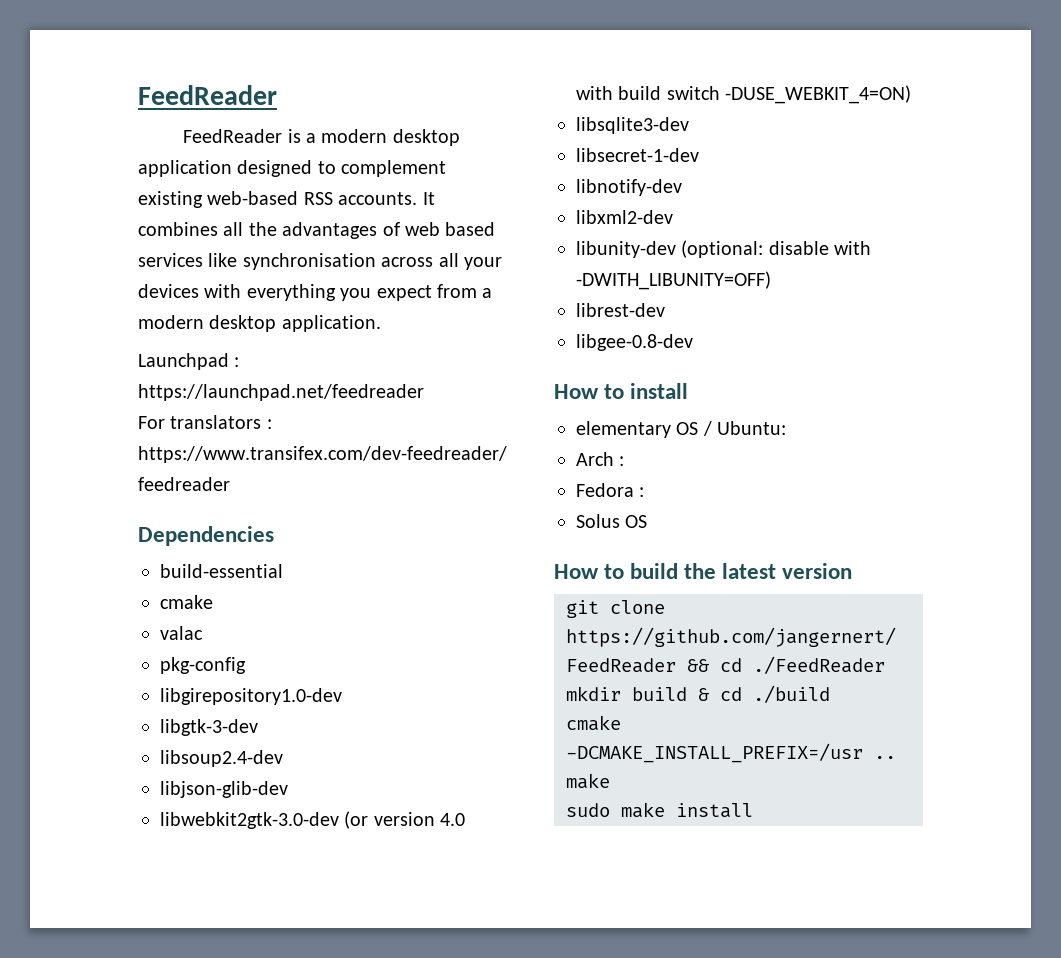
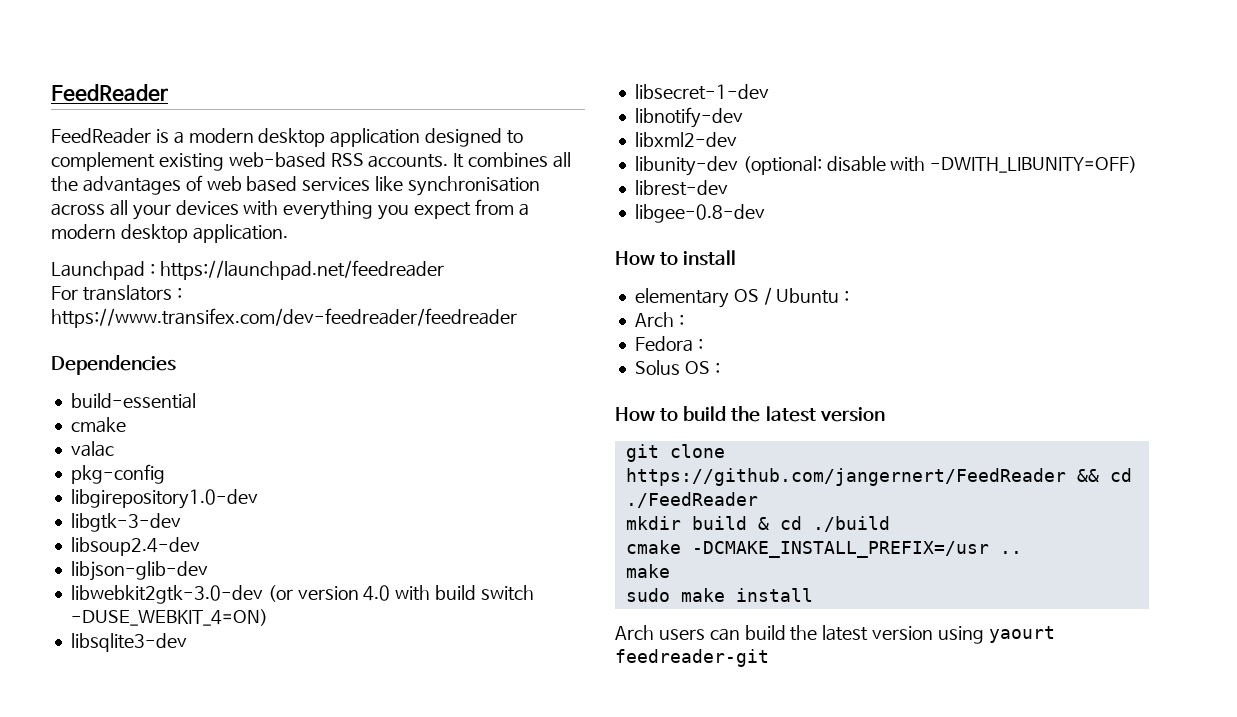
[717,421,787,435] Ubuntu: -> [776,288,850,304] Ubuntu :
(648, 521) none -> [714,362,720,374] :
(753, 810) none -> [615,625,1055,644] [615,649,769,667] // Arch users can build the latest version using yaourt feedreader-git

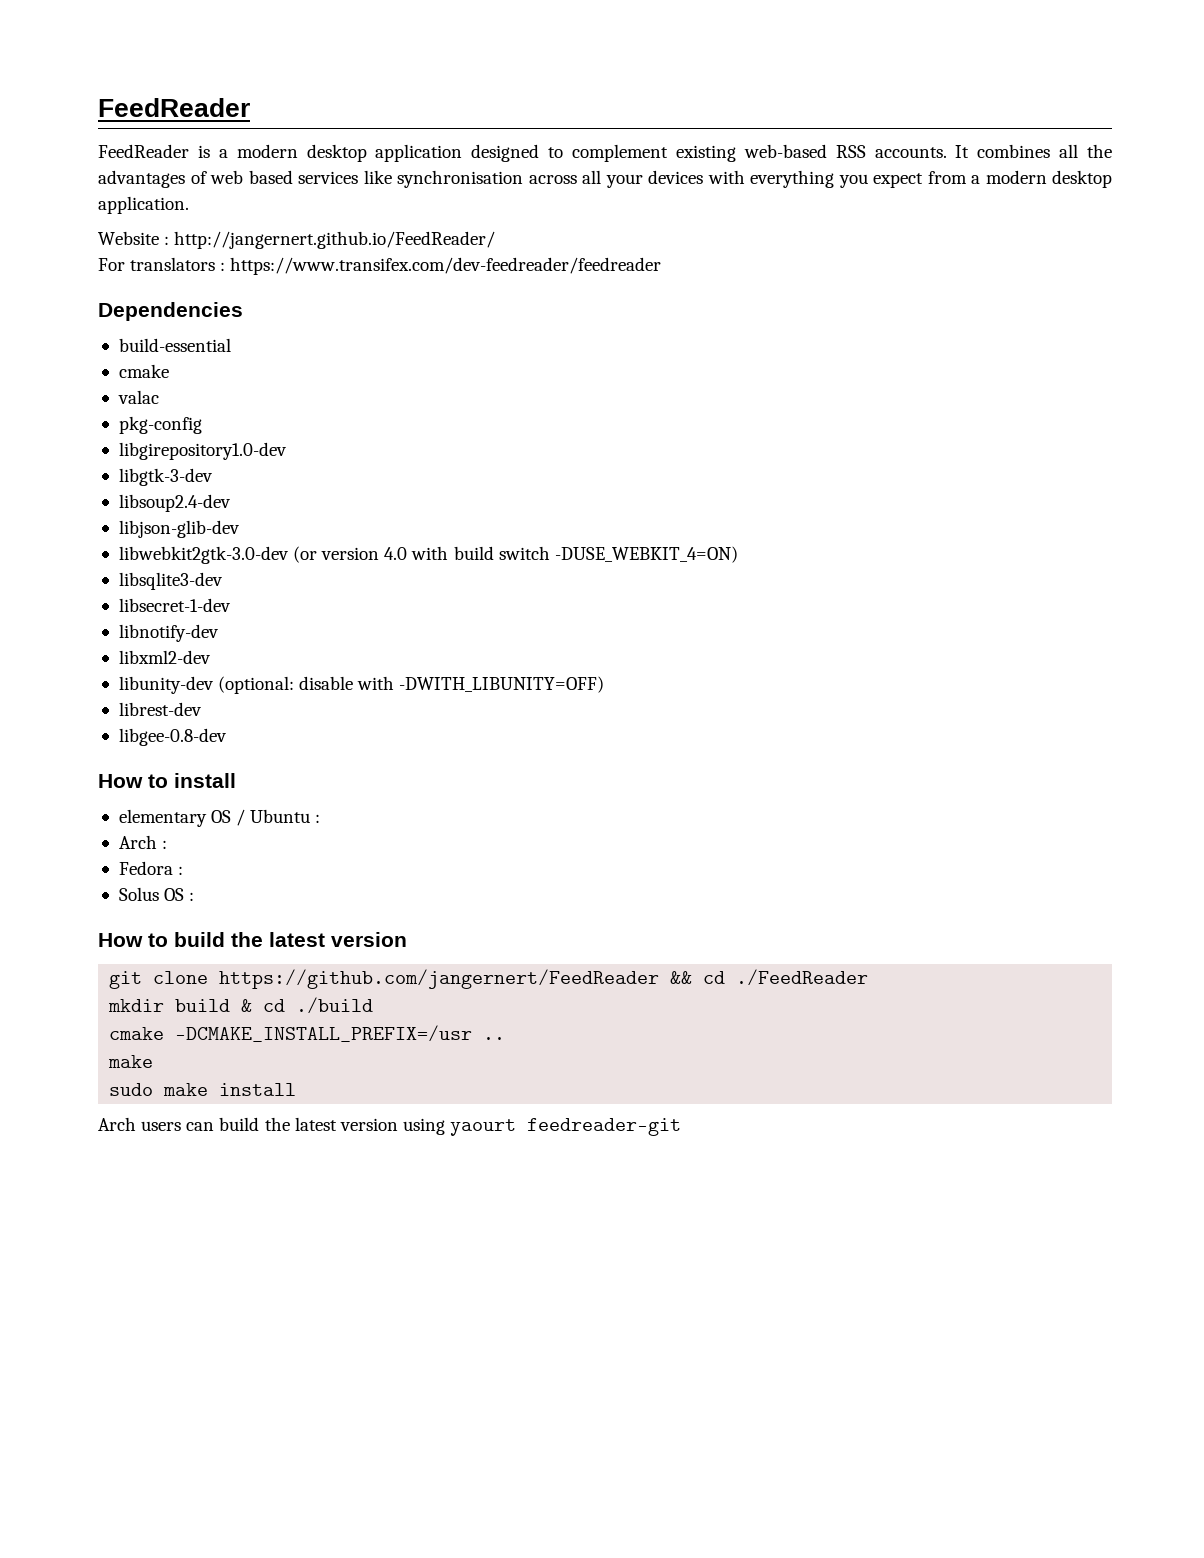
[51,260,444,280] Launchpad : https://launchpad.net/feedreader -> [98,231,496,249] Website : http://jangernert.github.io/FeedReader/

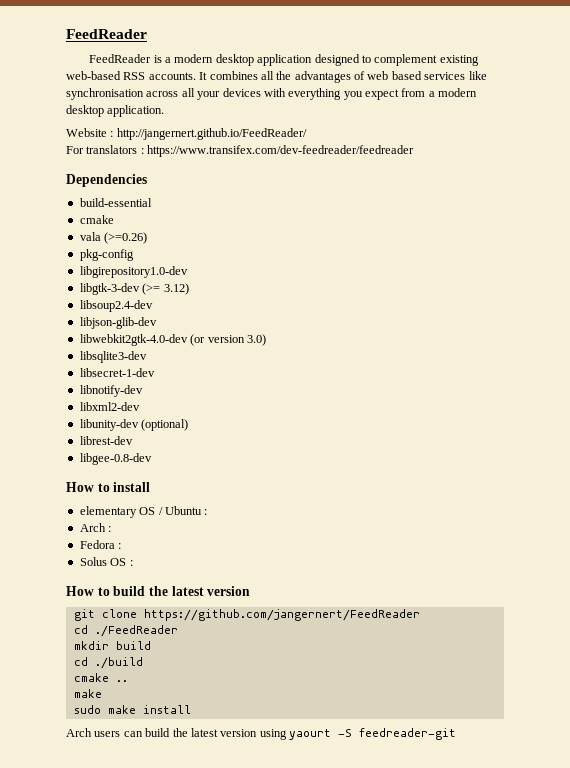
[117,390,159,404] valac -> [79,232,148,244] vala (>=0.26)
(213, 477) none -> [142,283,189,295] (>= 3.12)
[118,546,289,564] libwebkit2gtk-3.0-dev -> [79,334,188,346] libwebkit2gtk-4.0-dev
[384,546,738,563] 4.0 with build switch -DUSE_WEBKIT_4=ON) -> [246,334,266,346] 3.0)
[218,676,605,694] (optional: disable with -DWITH_LIBUNITY=OFF) -> [141,419,189,431] (optional)
[670,971,693,984] && -> (420, 615) //
[241,999,253,1012] & -> (151, 645) //
[175,1025,473,1042] -DCMAKE_INSTALL_PREFIX=/usr -> (109, 677) none
(517, 1127) none -> [338,729,352,737] -S

